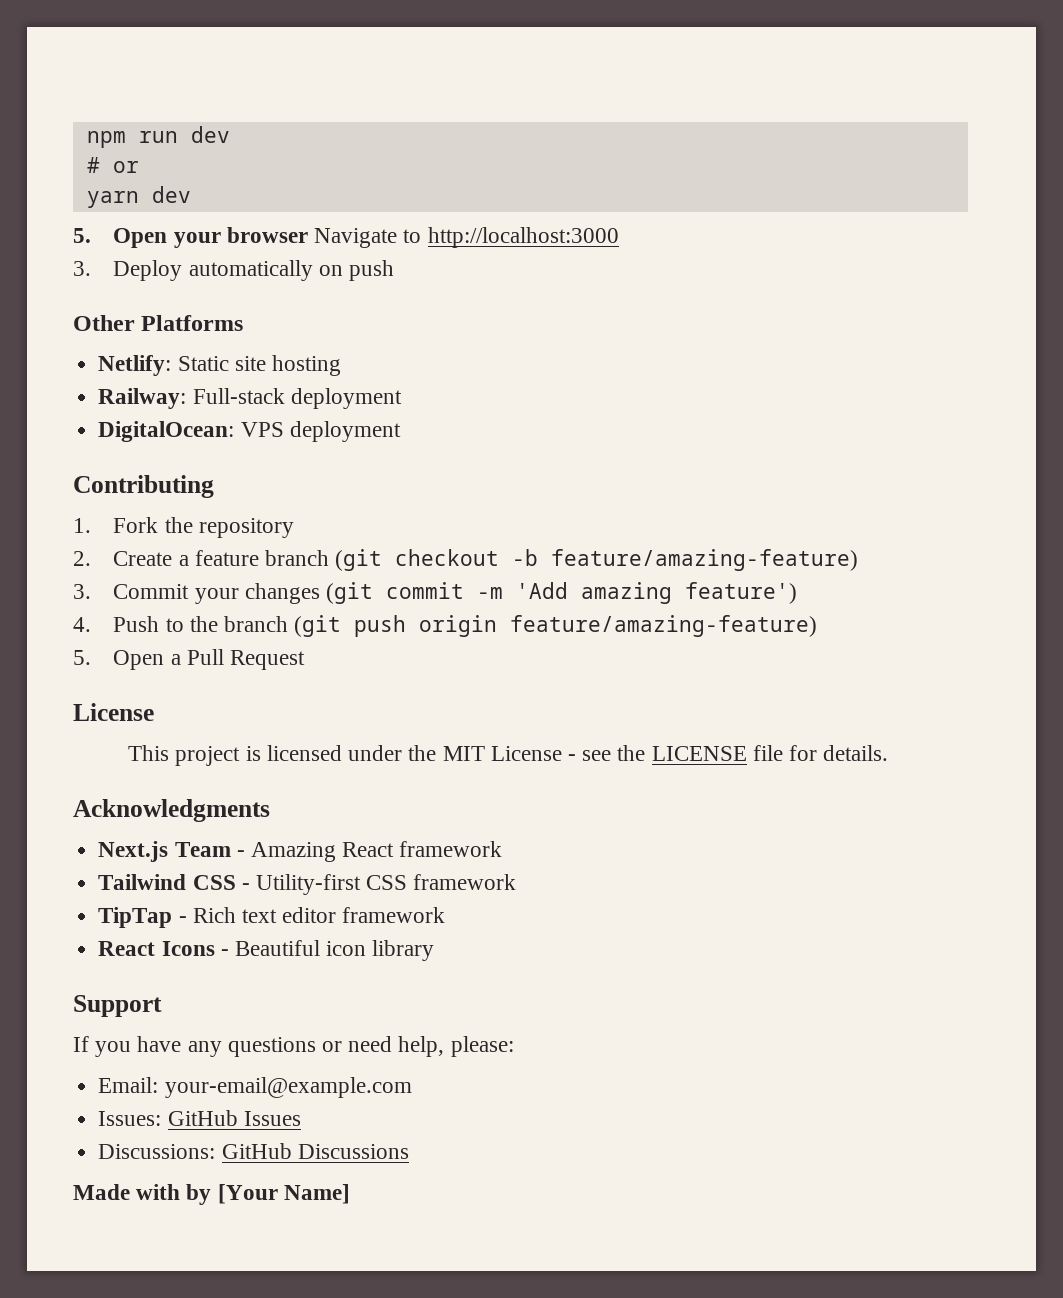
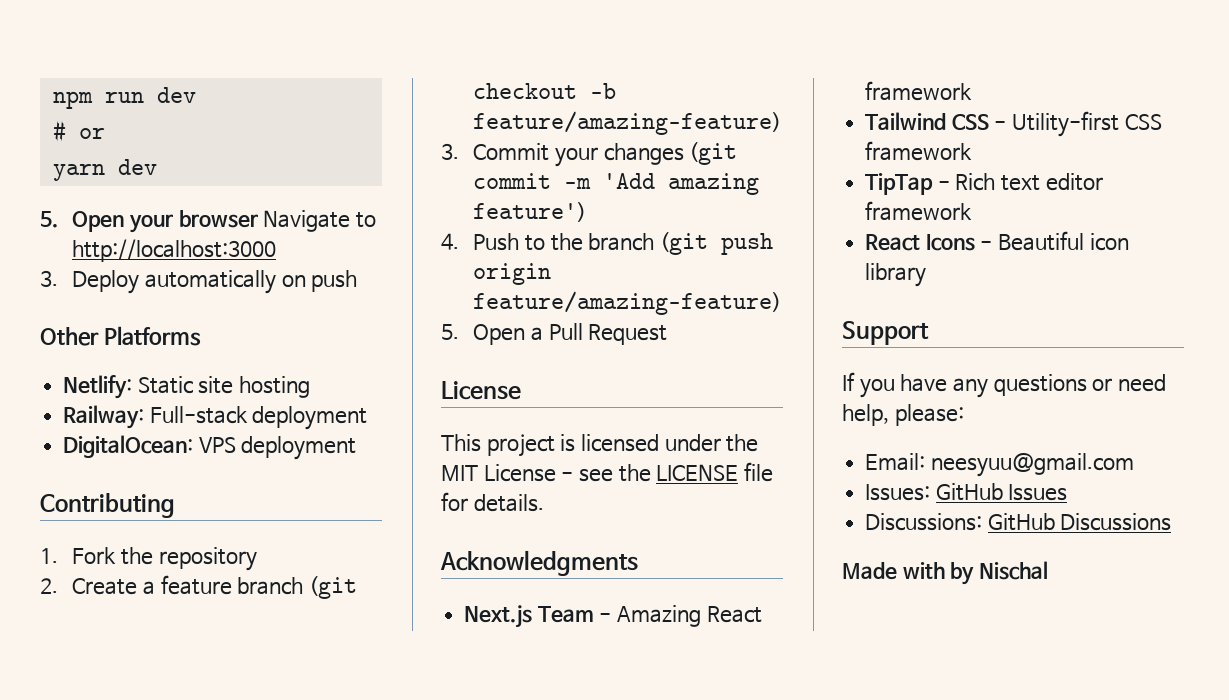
[164,1077,412,1098] your-email@example.com -> [930,453,1134,477] neesyuu@gmail.com
[217,1184,350,1204] [Your Name] -> [979,561,1049,580] Nischal

